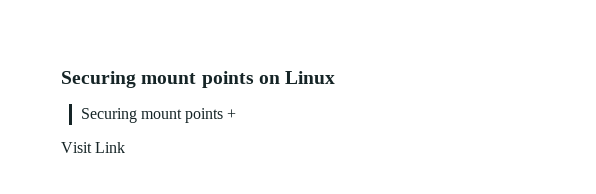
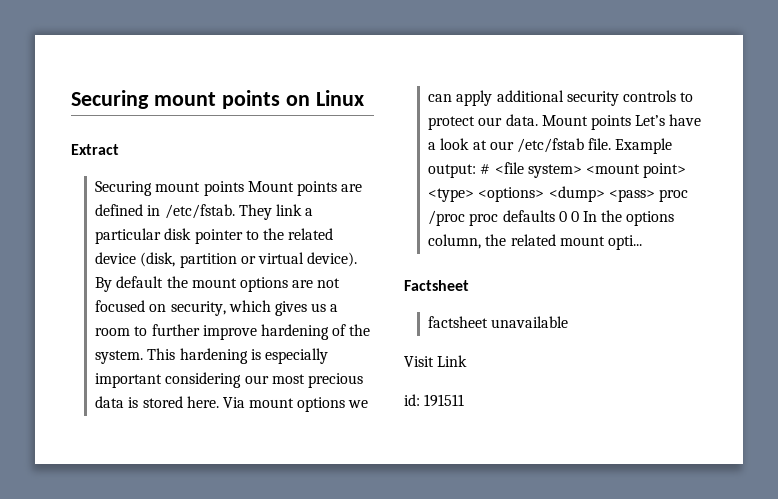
[80,108,237,123] // Securing mount points + -> [71,144,119,155] [95,181,363,196] [95,204,314,220] [95,228,334,244] [95,252,358,268] [95,276,341,292] [95,300,339,316] [95,324,371,340] [95,348,328,364] [95,372,363,388] [95,396,369,412] [428,90,694,106] [428,114,702,130] [428,138,673,154] [428,162,687,178] [428,186,688,202] [428,210,675,226] [428,234,642,250] [404,280,469,291] [428,316,569,328] // Extract // Securing mount points Mount points are defined in /etc/fstab. They link a particular disk pointer to the related device (disk, partition or virtual device). By default the mount options are not focused on security, which gives us a room to further improve hardening of the system. This hardening is especially important considering our most precious data is stored here. Via mount options we can apply additional security controls to protect our data. Mount points Let’s have a look at our /etc/fstab file. Example output: # <file system> <mount point> <type> <options> <dump> <pass> proc /proc proc defaults 0 0 In the options column, the related mount opti... // Factsheet // factsheet unavailable
(126, 147) none -> [404,394,465,407] // id: 191511

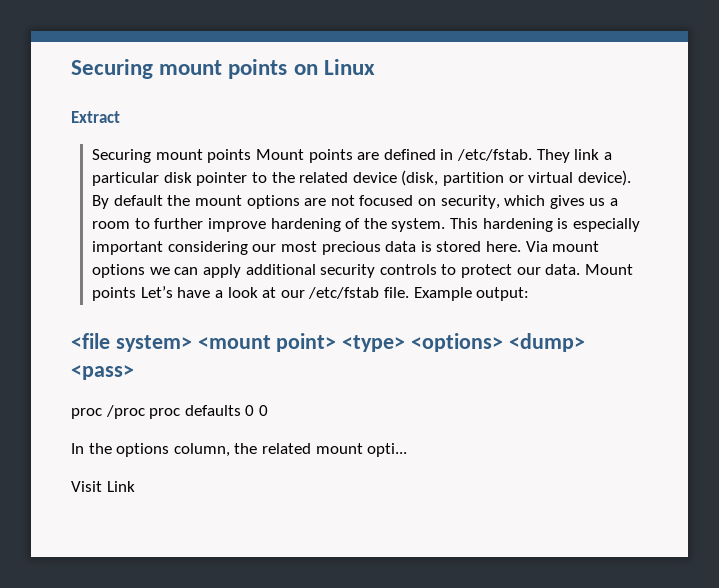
[480,164,491,174] # -> (530, 294) //
(655, 195) none -> (134, 372) //
(579, 216) none -> (268, 410) //
[404,280,469,291] [428,316,569,328] // Factsheet // factsheet unavailable -> (408, 450) none
[404,394,465,407] // id: 191511 -> (135, 486) none

